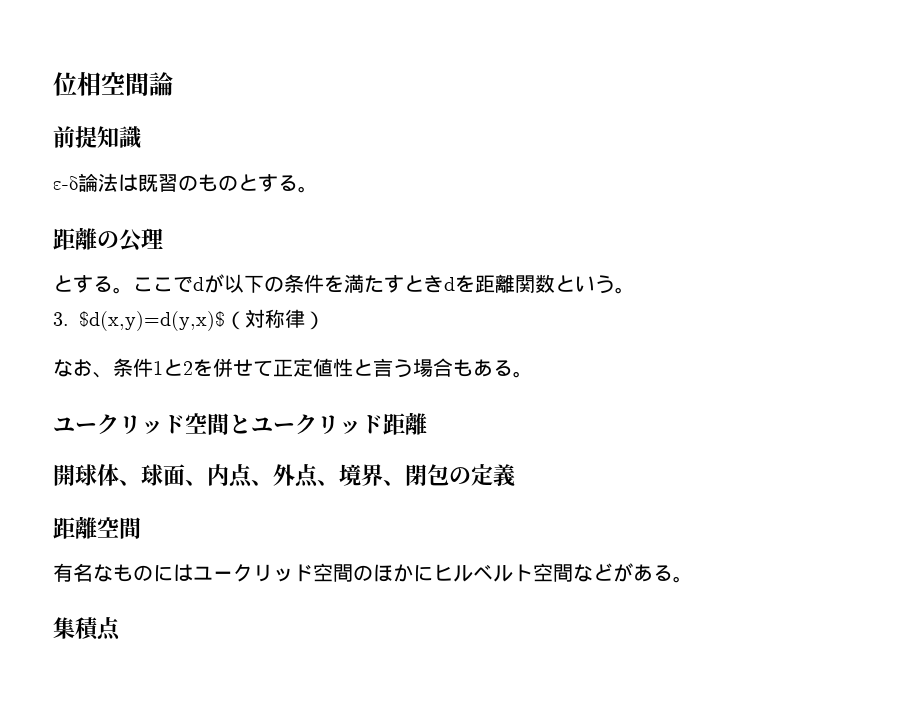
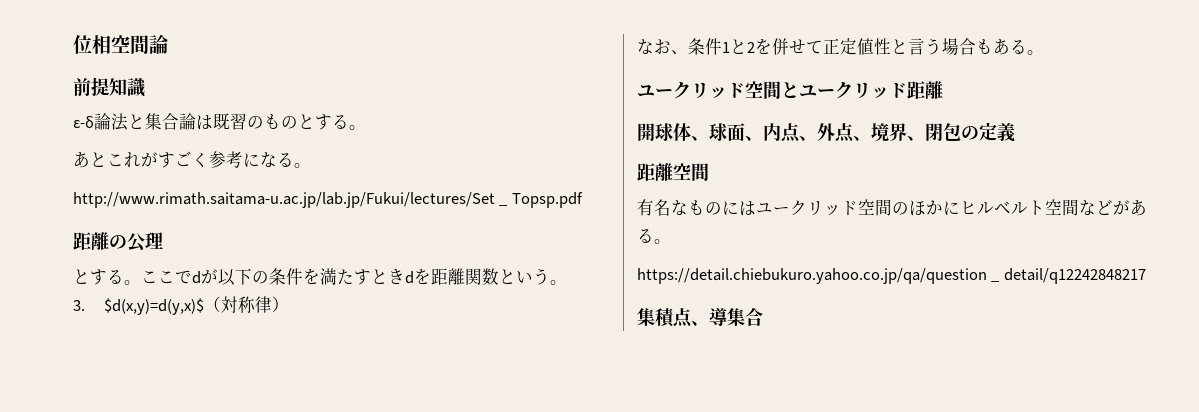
(118, 182) none -> [128,113,196,130] と集合論
(318, 189) none -> [73,151,311,168] [73,192,583,208] // あとこれがすごく参考になる。 // http://www.rimath.saitama-u.ac.jp/lab.jp/Fukui/lectures/Set _ Topsp.pdf
(693, 579) none -> [637,268,1146,284] // https://detail.chiebukuro.yahoo.co.jp/qa/question _ detail/q12242848217
(121, 629) none -> [691,308,763,326] 、導集合

